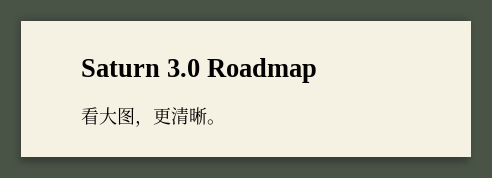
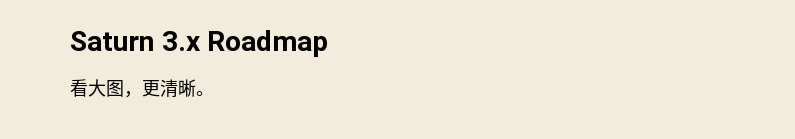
[167,59,201,77] 3.0 -> [161,31,201,51] 3.x

